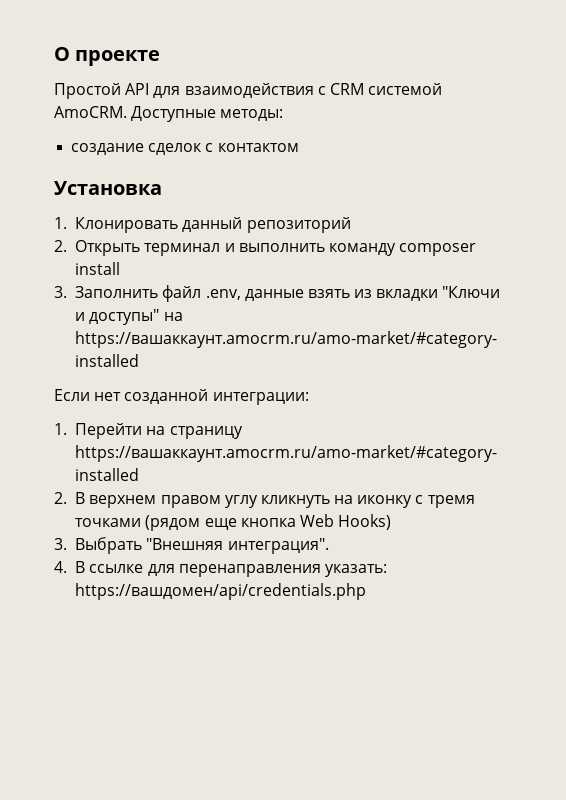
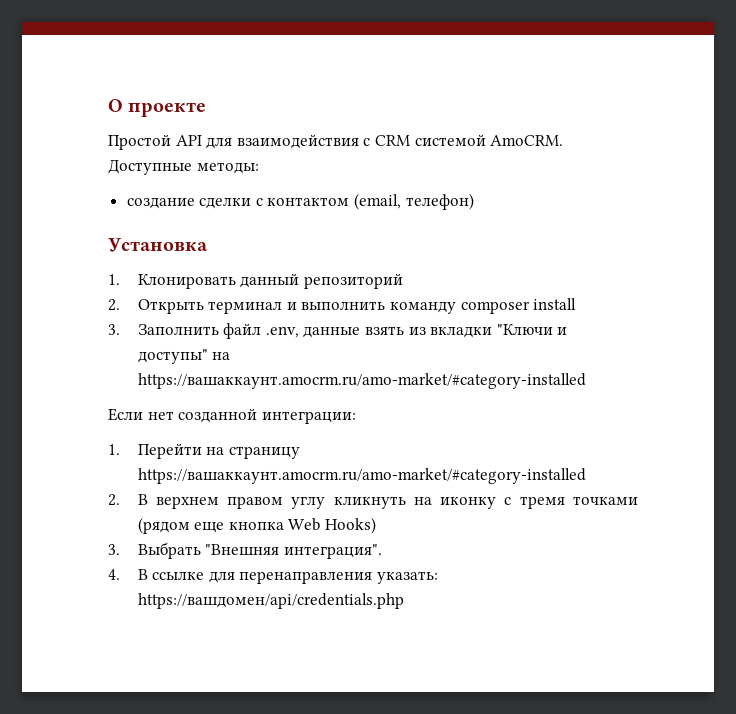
[148,143,203,155] сделок -> [199,197,252,209] сделки
(299, 147) none -> [354,193,474,210] (email, телефон)

